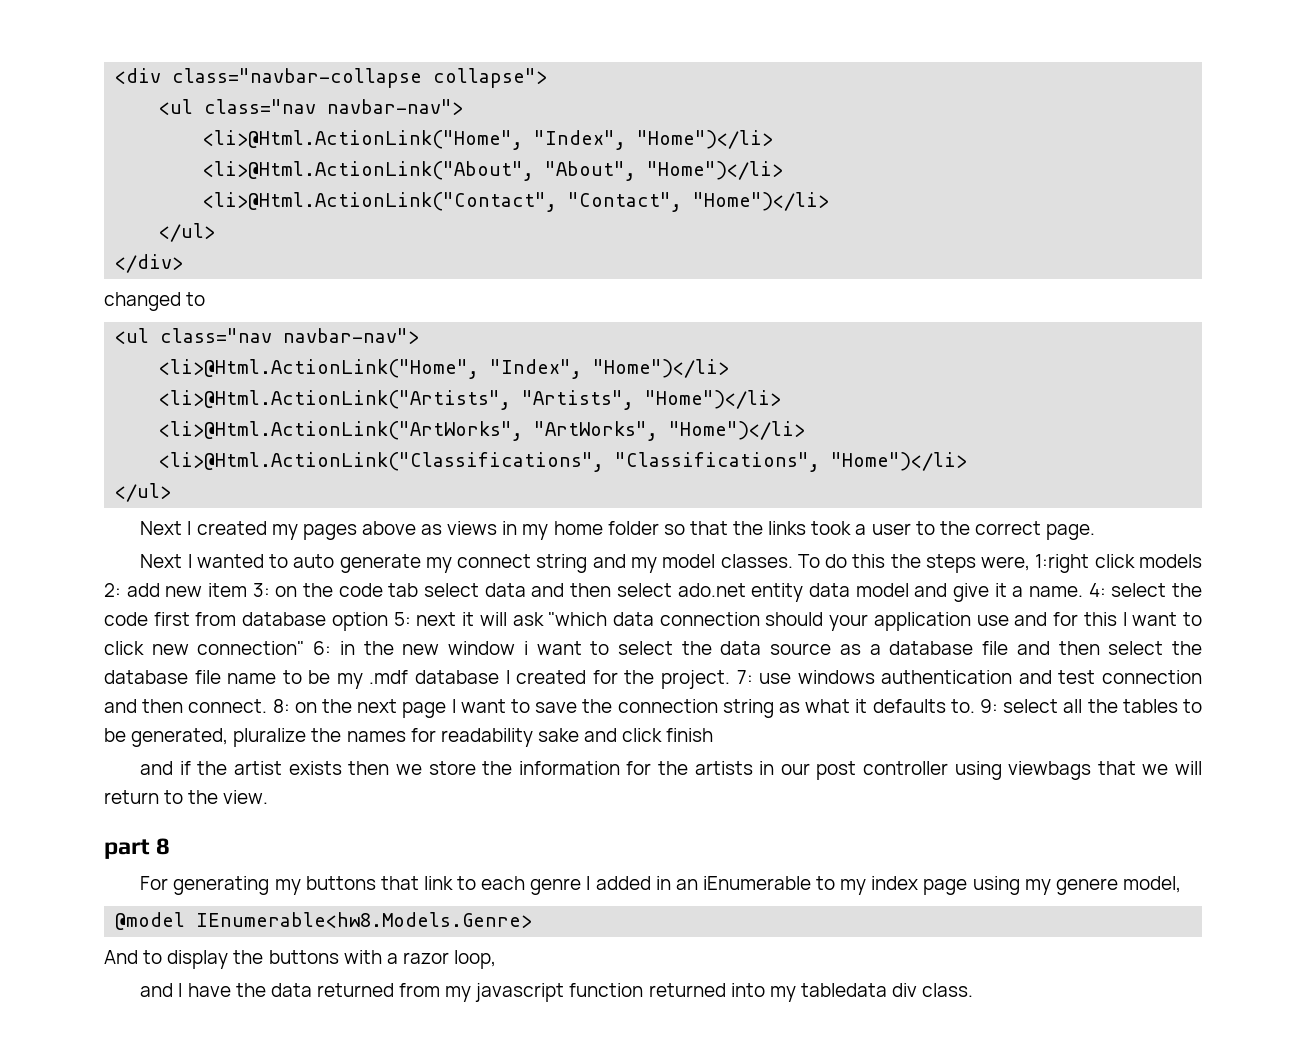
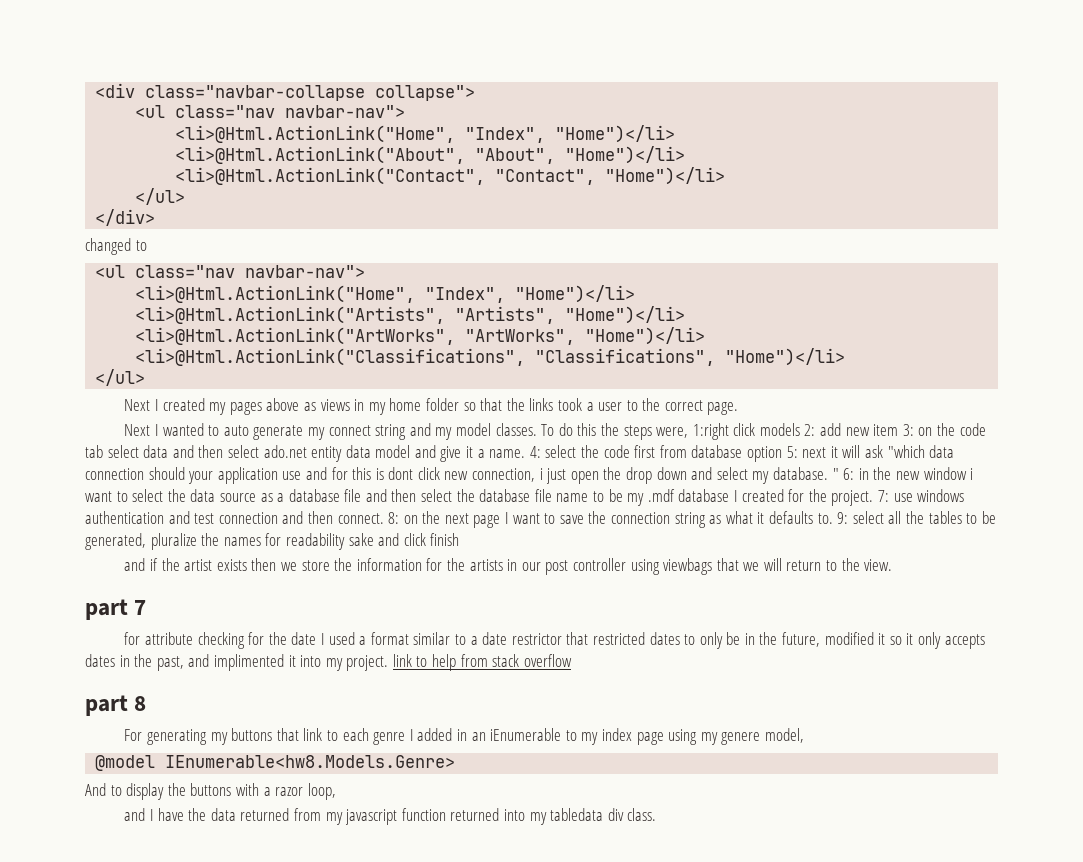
[1122,612,1203,626] [104,641,305,655] I want to click new connection" -> [375,467,839,484] is dont click new connection, i just open the drop down and select my database. "
(269, 797) none -> [85,599,147,620] [124,632,985,649] [85,654,572,671] // part 7 // for attribute checking for the date I used a format similar to a date restrictor that restricted dates to only be in the future, modified it so it only accepts dates in the past, and implimented it into my project. link to help from stack overflow

